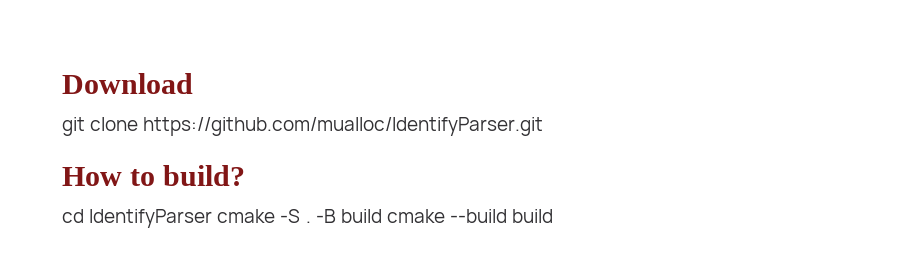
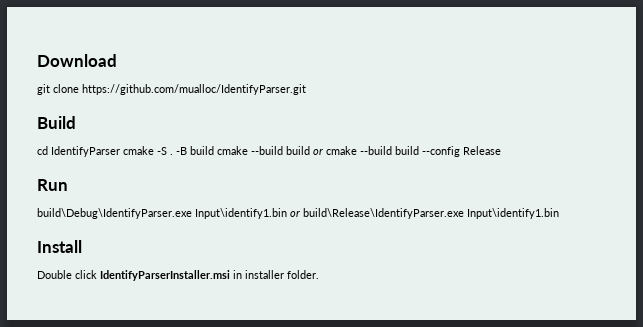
[62,165,246,186] How to build? -> [37,116,76,129] Build
(554, 216) none -> [313,146,501,157] [37,179,68,191] [37,208,559,219] [37,240,82,253] [37,270,319,281] or cmake --build build --config Release // Run // build\Debug\IdentifyParser.exe Input\identify1.bin or build\Release\IdentifyParser.exe Input\identify1.bin // Install // Double click IdentifyParserInstaller.msi in installer folder.

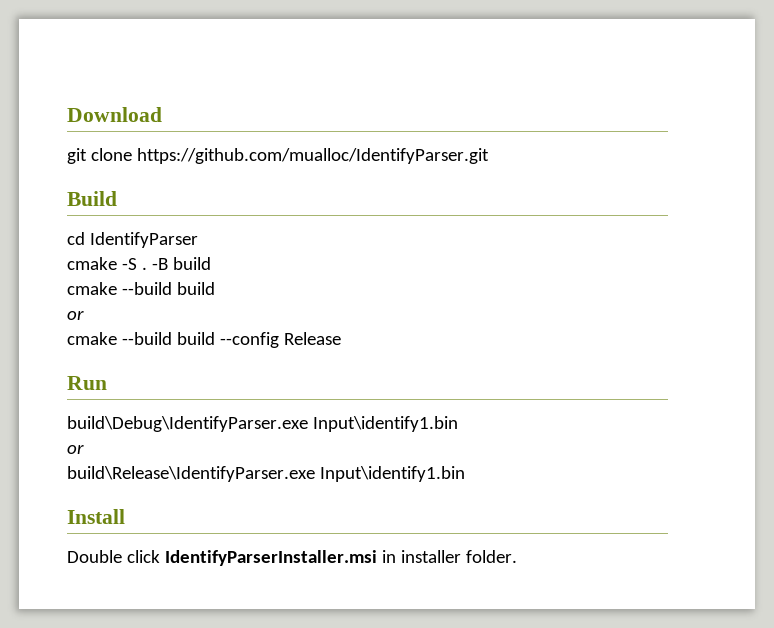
(120, 151) none -> (198, 240) //
[217,146,323,155] cmake --build build or -> [67,282,215,295] [67,310,84,320] // cmake --build build // or //
[290,210,300,217] or -> [67,444,84,454] // or //

